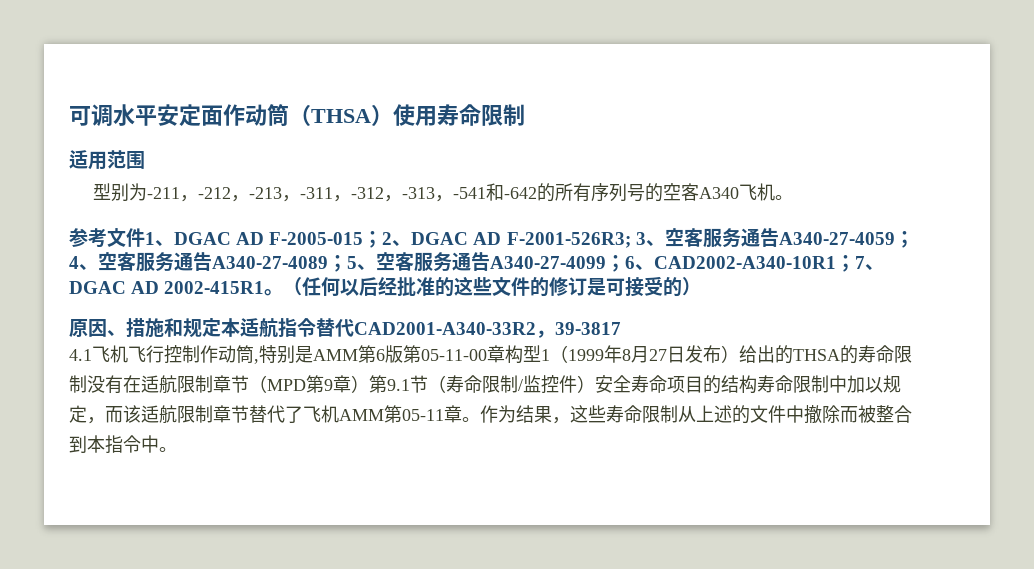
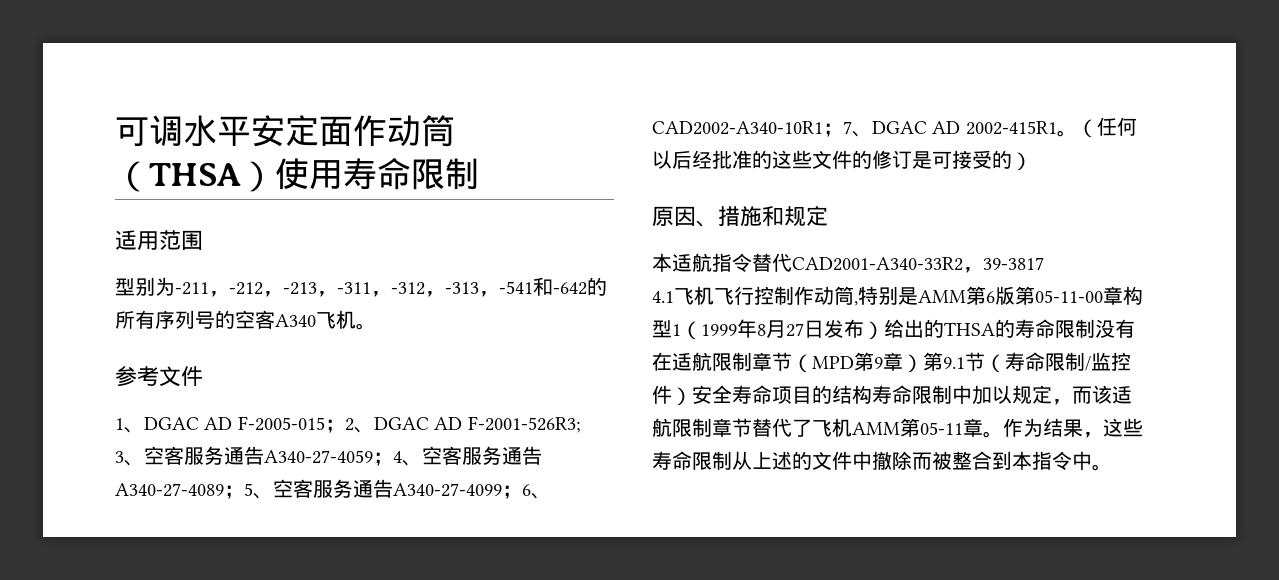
(145, 237) none -> (203, 376) //
(221, 327) none -> (828, 216) //

